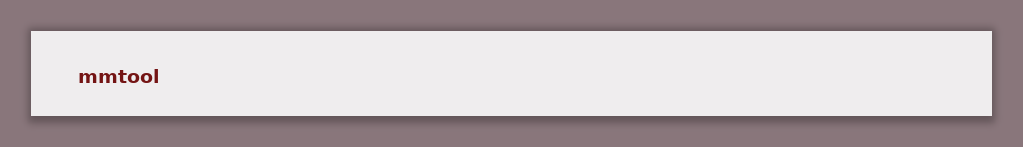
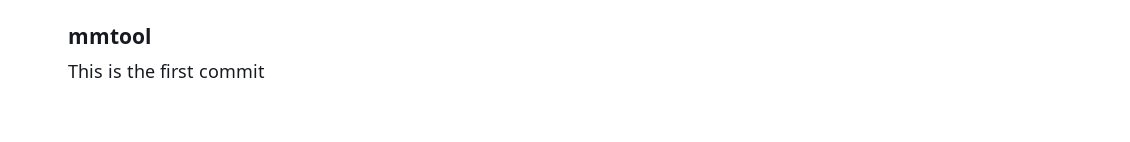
(160, 76) none -> [68,64,265,78] // This is the first commit

